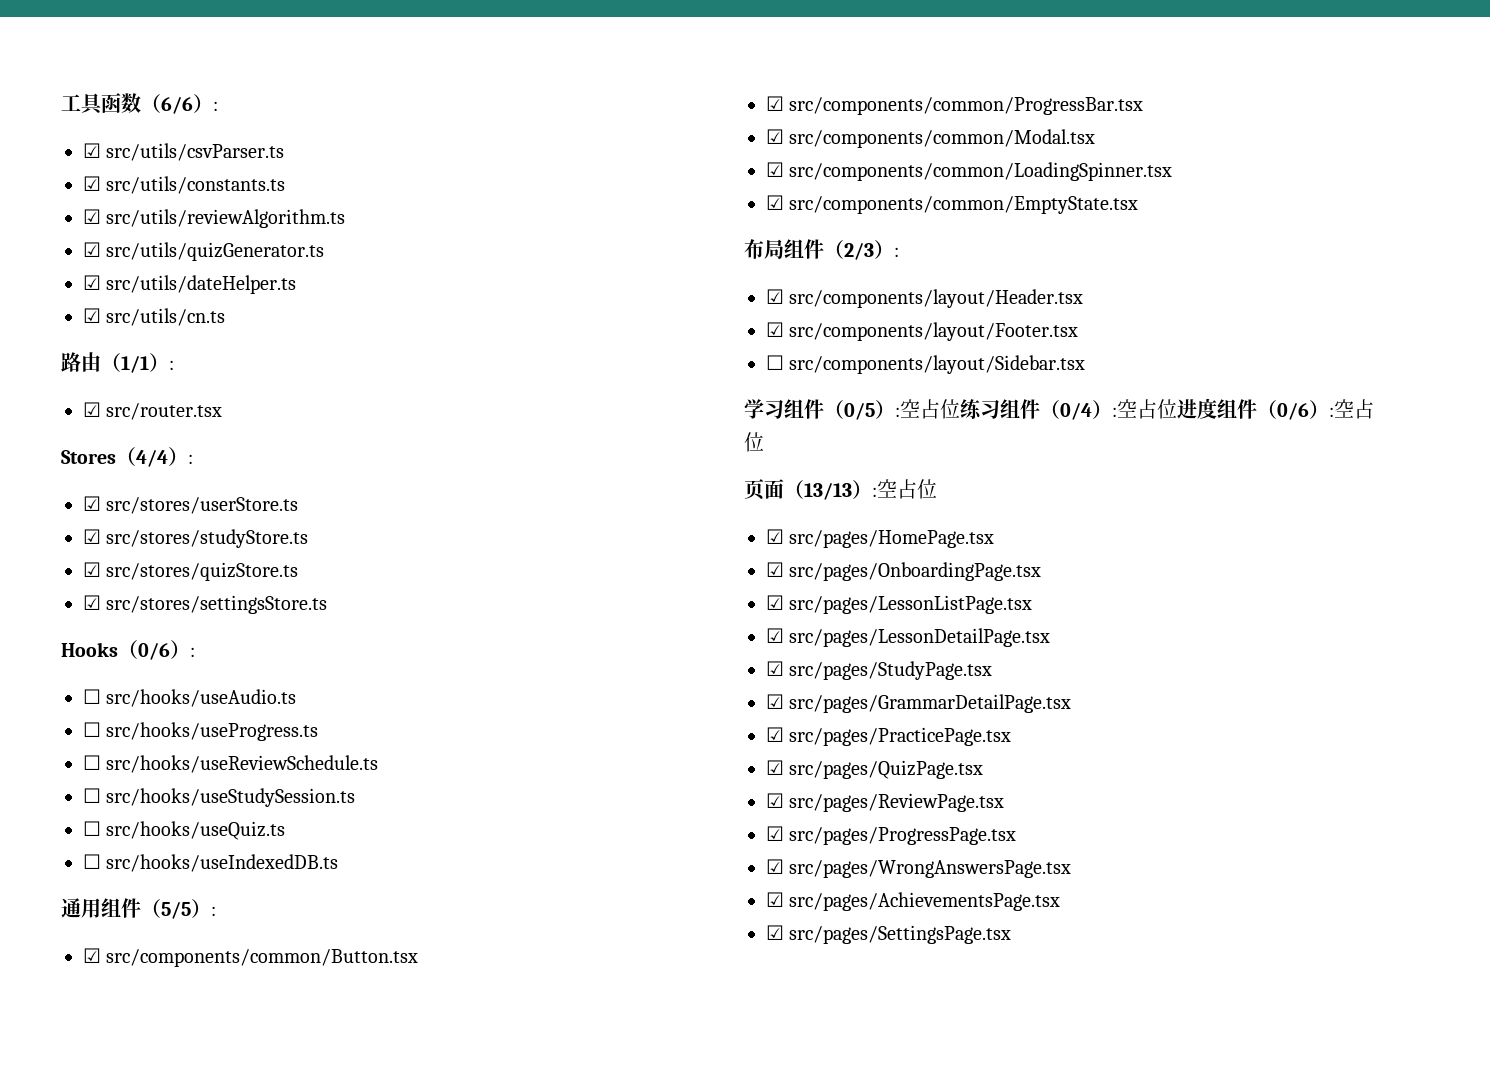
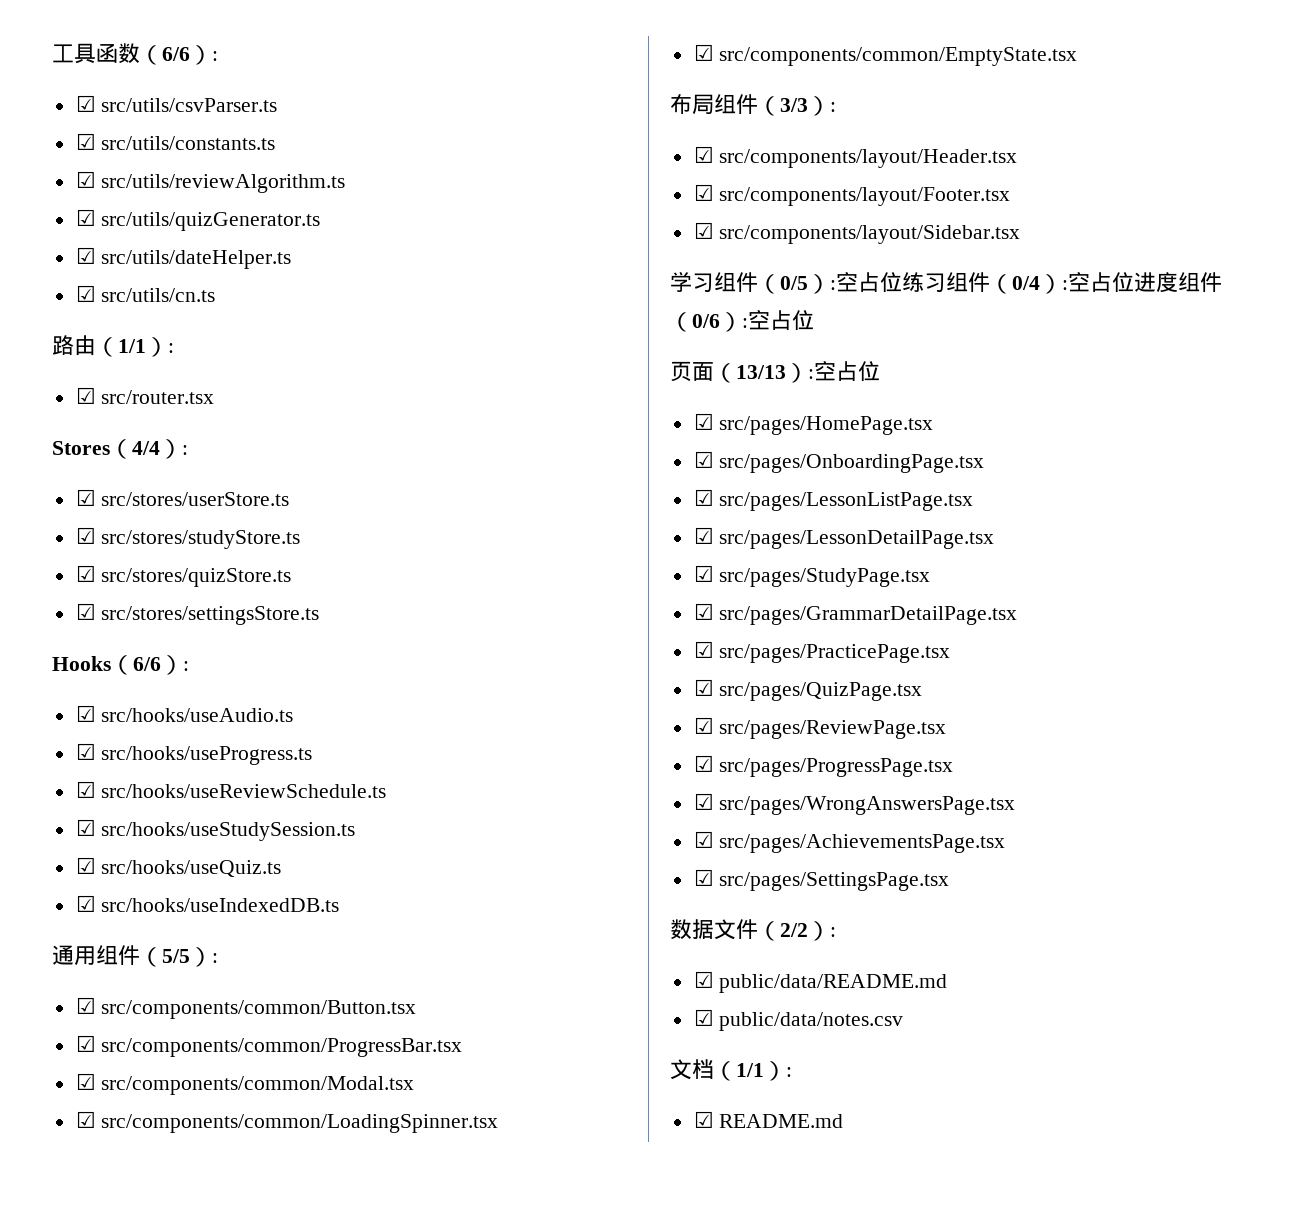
[138,640,195,660] [83,689,101,704] 0/6）: // ☐ -> [133,655,189,675] [75,705,96,722] 6/6）: // ☑
[83,722,101,737] ☐ -> [75,743,96,760] ☑
[83,755,101,770] ☐ -> [75,781,96,798] ☑
[83,788,101,803] ☐ -> [75,819,96,836] ☑
[83,821,101,836] ☐ -> [75,857,96,874] ☑
[83,854,101,869] ☐ -> [75,895,96,912] ☑
[844,243,874,260] 2/3 -> [780,98,808,112] 3/3
[766,355,784,370] ☐ -> [693,222,714,239] ☑
(1012, 934) none -> [670,919,836,941] [693,971,948,993] [693,1009,904,1031] [670,1059,792,1081] [693,1111,844,1128] // 数据文件（2/2）: // ☑ public/data/README.md // ☑ public/data/notes.csv // 文档（1/1）: // ☑ README.md

